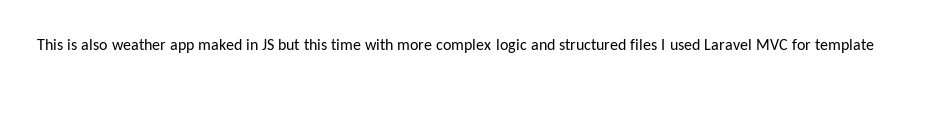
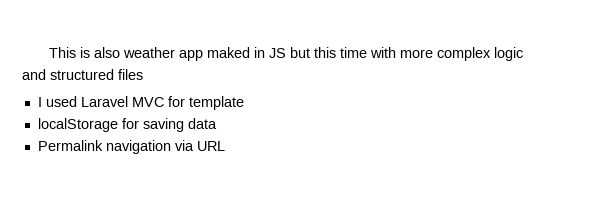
(658, 44) none -> (143, 74) //
(875, 46) none -> [37,118,217,132] [37,140,225,154] // localStorage for saving data // Permalink navigation via URL

